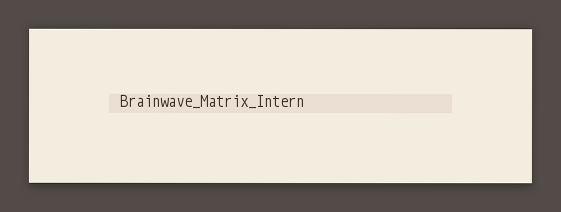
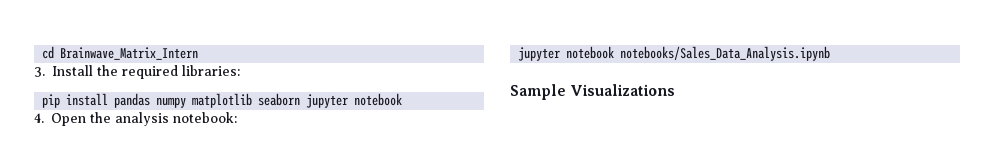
(118, 102) none -> [42,46,55,59] cd
(305, 102) none -> [34,65,240,79] [42,93,403,108] [34,112,237,126] [518,46,831,61] [510,84,676,100] // 3. Install the required libraries: // pip install pandas numpy matplotlib seaborn jupyter notebook // 4. Open the analysis notebook: // jupyter notebook notebooks/Sales_Data_Analysis.ipynb // Sample Visualizations

